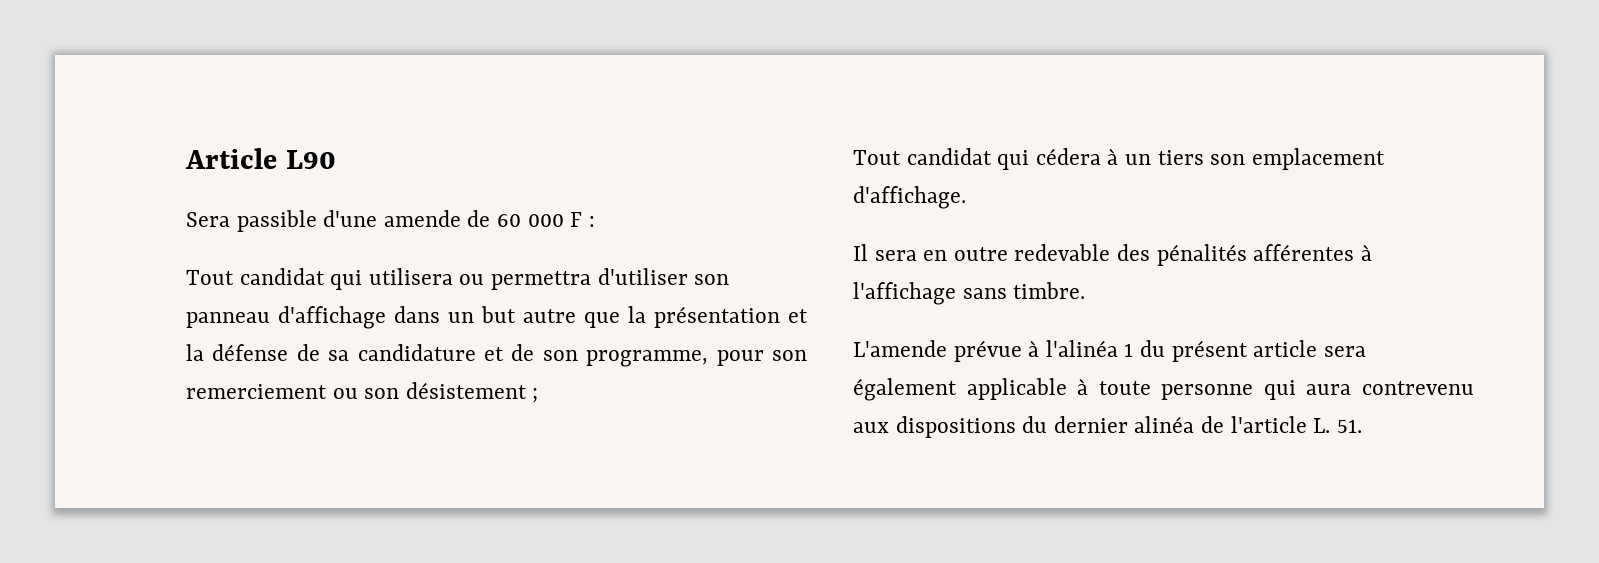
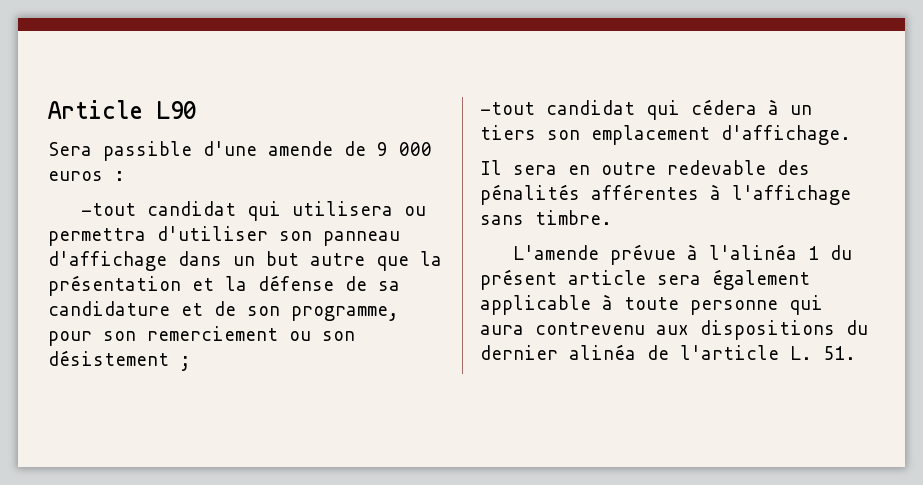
[497,212,583,227] 60 000 F -> [377,142,432,156] [48,171,103,181] 9 000 euros
[186,270,234,285] Tout -> [80,203,136,216] -tout
[853,150,901,165] Tout -> [480,102,535,115] -tout

